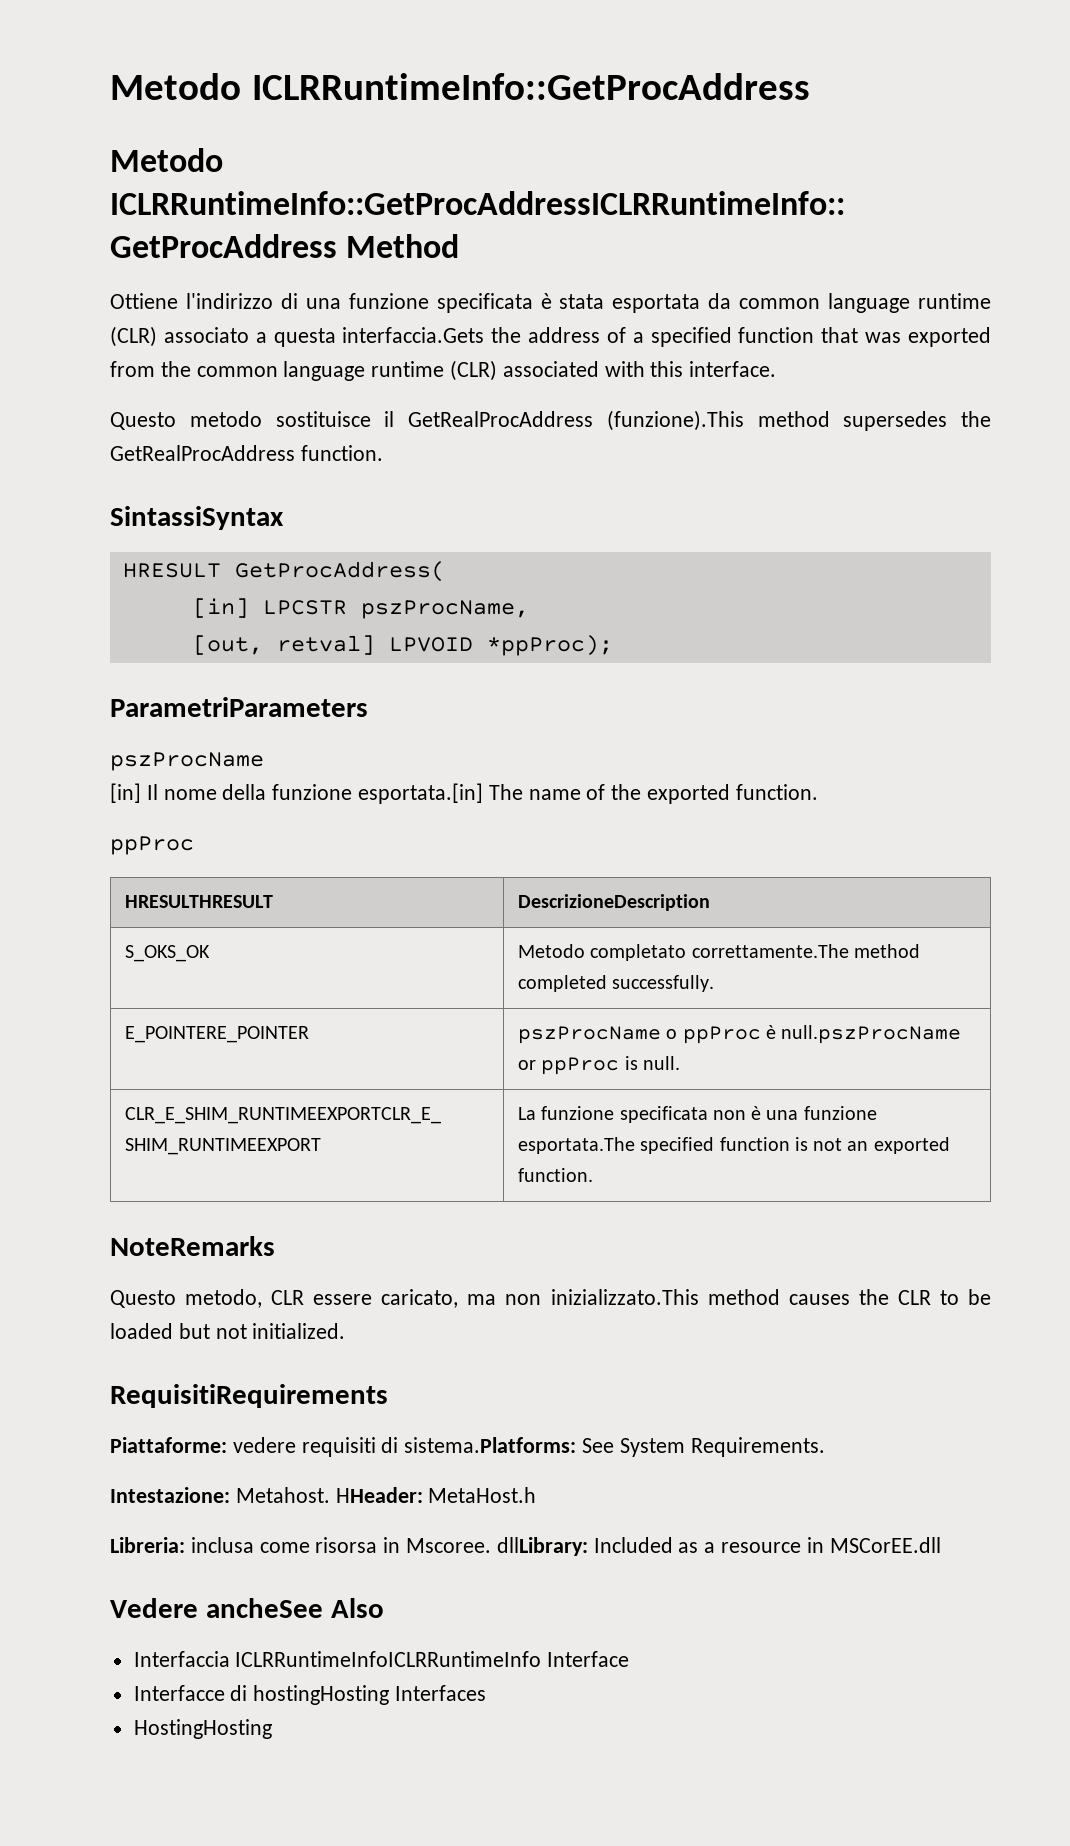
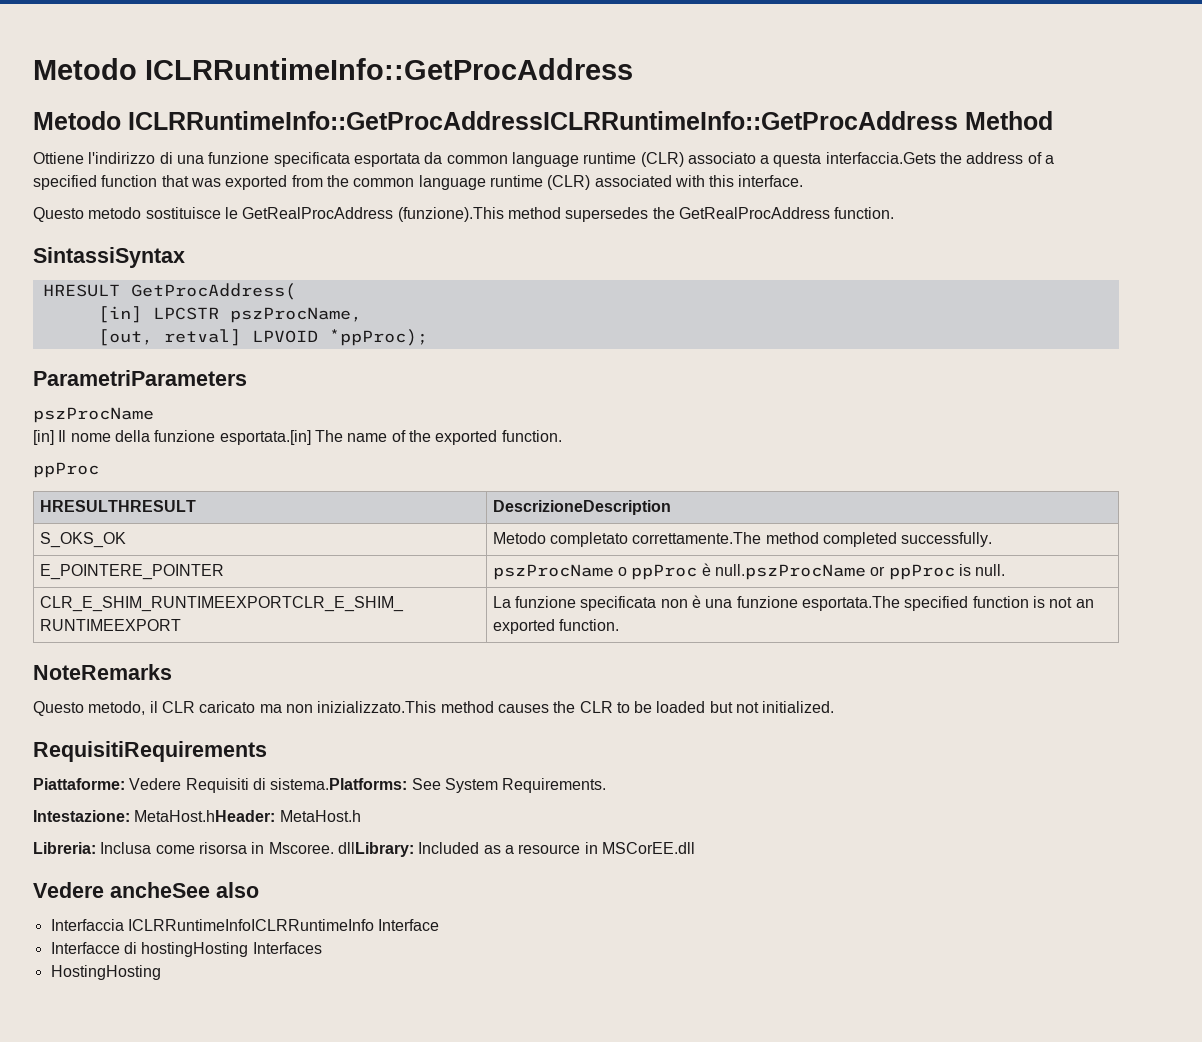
[540,293,605,309] è stata -> (350, 159) none
[384,411,395,427] il -> [224,207,238,219] le
[271,1289,459,1308] CLR essere caricato, -> [149,701,256,713] il CLR caricato
[232,1437,376,1457] vedere requisiti -> [129,778,249,793] Vedere Requisiti
[235,1487,423,1503] Metahost. HHeader: -> [134,810,276,822] MetaHost.hHeader:
[190,1537,254,1553] inclusa -> [100,842,152,854] Inclusa
[330,1598,384,1618] Also -> [216,882,259,898] also

